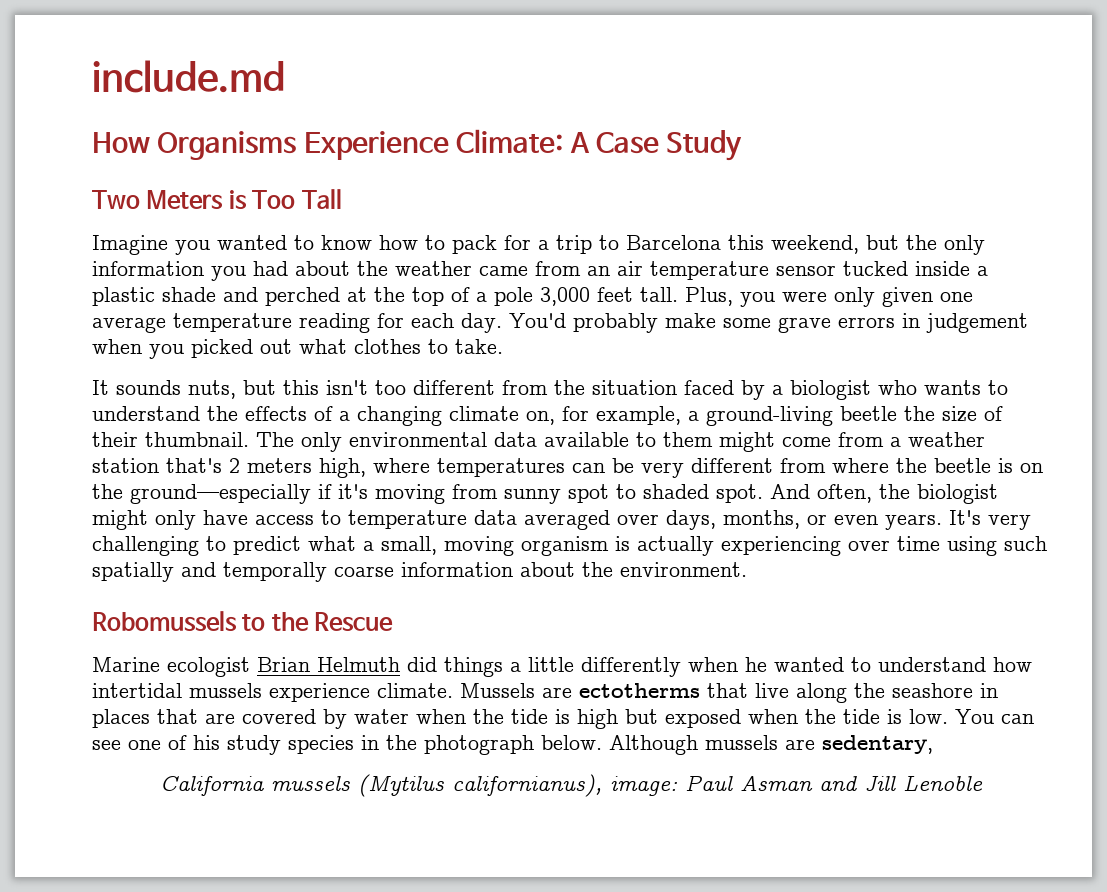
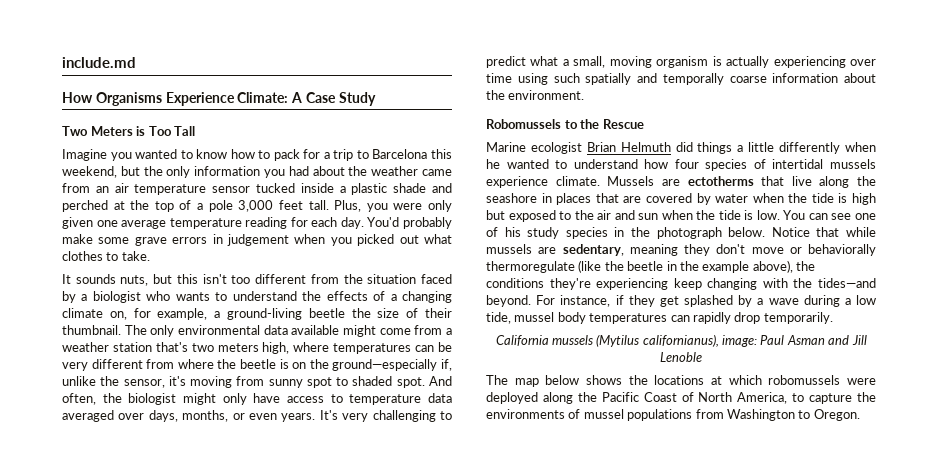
[636,432,713,447] to them -> (340, 330) none
[229,458,240,473] 2 -> [191,343,214,352] two
[318,484,332,499] if -> [441,359,452,371] [62,376,165,388] if, unlike the sensor,
(1032, 664) none -> [674,159,766,171] four species of
(741, 718) none -> [559,210,659,220] to the air and sun
[609,735,698,755] Although -> [771,227,876,237] Notice that while
(933, 744) none -> [629,244,876,256] [486,260,815,273] [486,278,876,290] [486,295,876,307] [486,312,833,324] meaning they don't move or behaviorally thermoregulate (like the beetle in the example above), the conditions they're experiencing keep changing with the tides—and beyond. For instance, if they get splashed by a wave during a low tide, mussel body temperatures can rapidly drop temporarily.
(983, 783) none -> [486,375,876,387] [486,392,876,404] [486,409,860,421] // The map below shows the locations at which robomussels were deployed along the Pacific Coast of North America, to capture the environments of mussel populations from Washington to Oregon.

